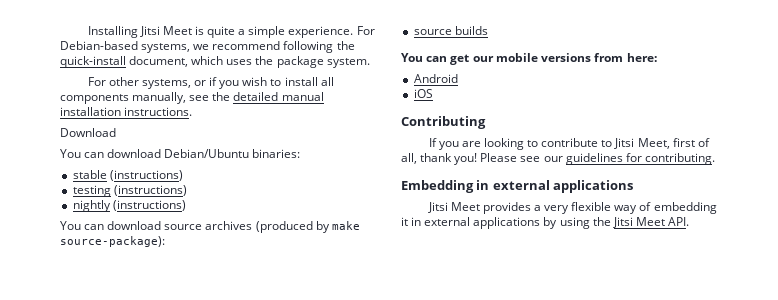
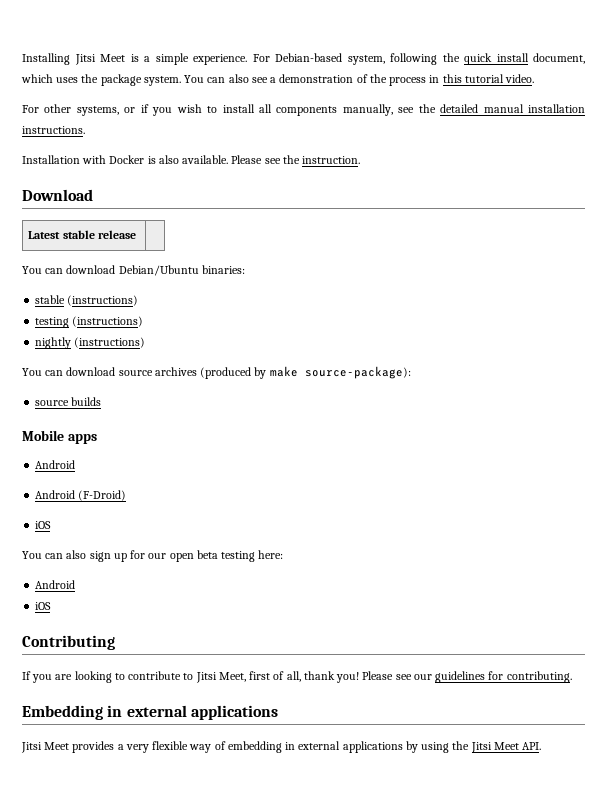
[207,26,236,38] quite -> (139, 58) none
[141,41,355,53] [60,56,126,68] systems, we recommend following the quick-install -> [347,53,529,65] system, following the quick install
(370, 63) none -> [184,74,535,86] You can also see a demonstration of the process in this tutorial video.
[60,128,116,137] Download -> [22,155,361,164] [22,189,93,201] [28,230,136,239] Installation with Docker is also available. Please see the instruction. // Download // Latest stable release |
[401,53,624,65] You can get our mobile versions from -> [22,430,97,444] [35,460,76,469] [35,490,127,501] [35,521,52,529] [22,550,256,562] Mobile apps // Android // Android (F-Droid) // iOS // You can also sign up for our open beta testing
[401,217,408,226] it -> (282, 747) none

